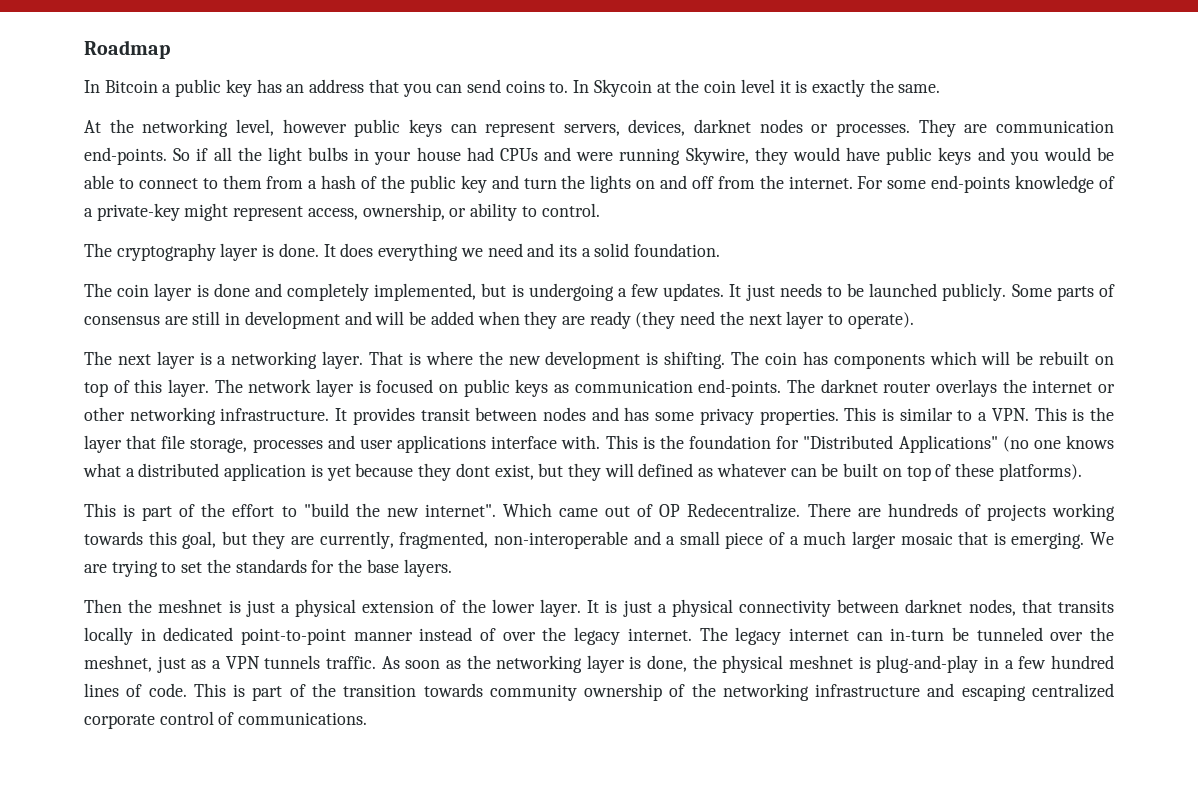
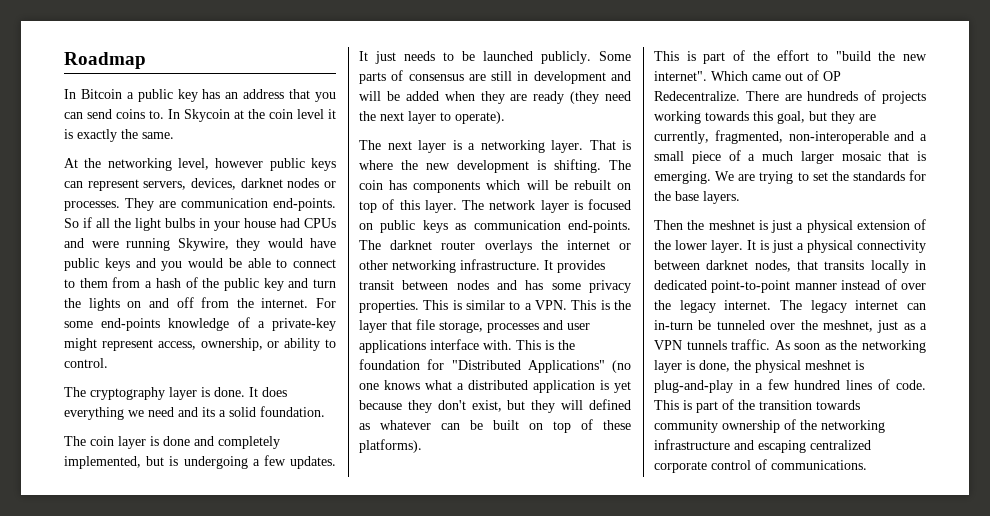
[455,463,490,477] dont -> [437,400,466,410] don't

